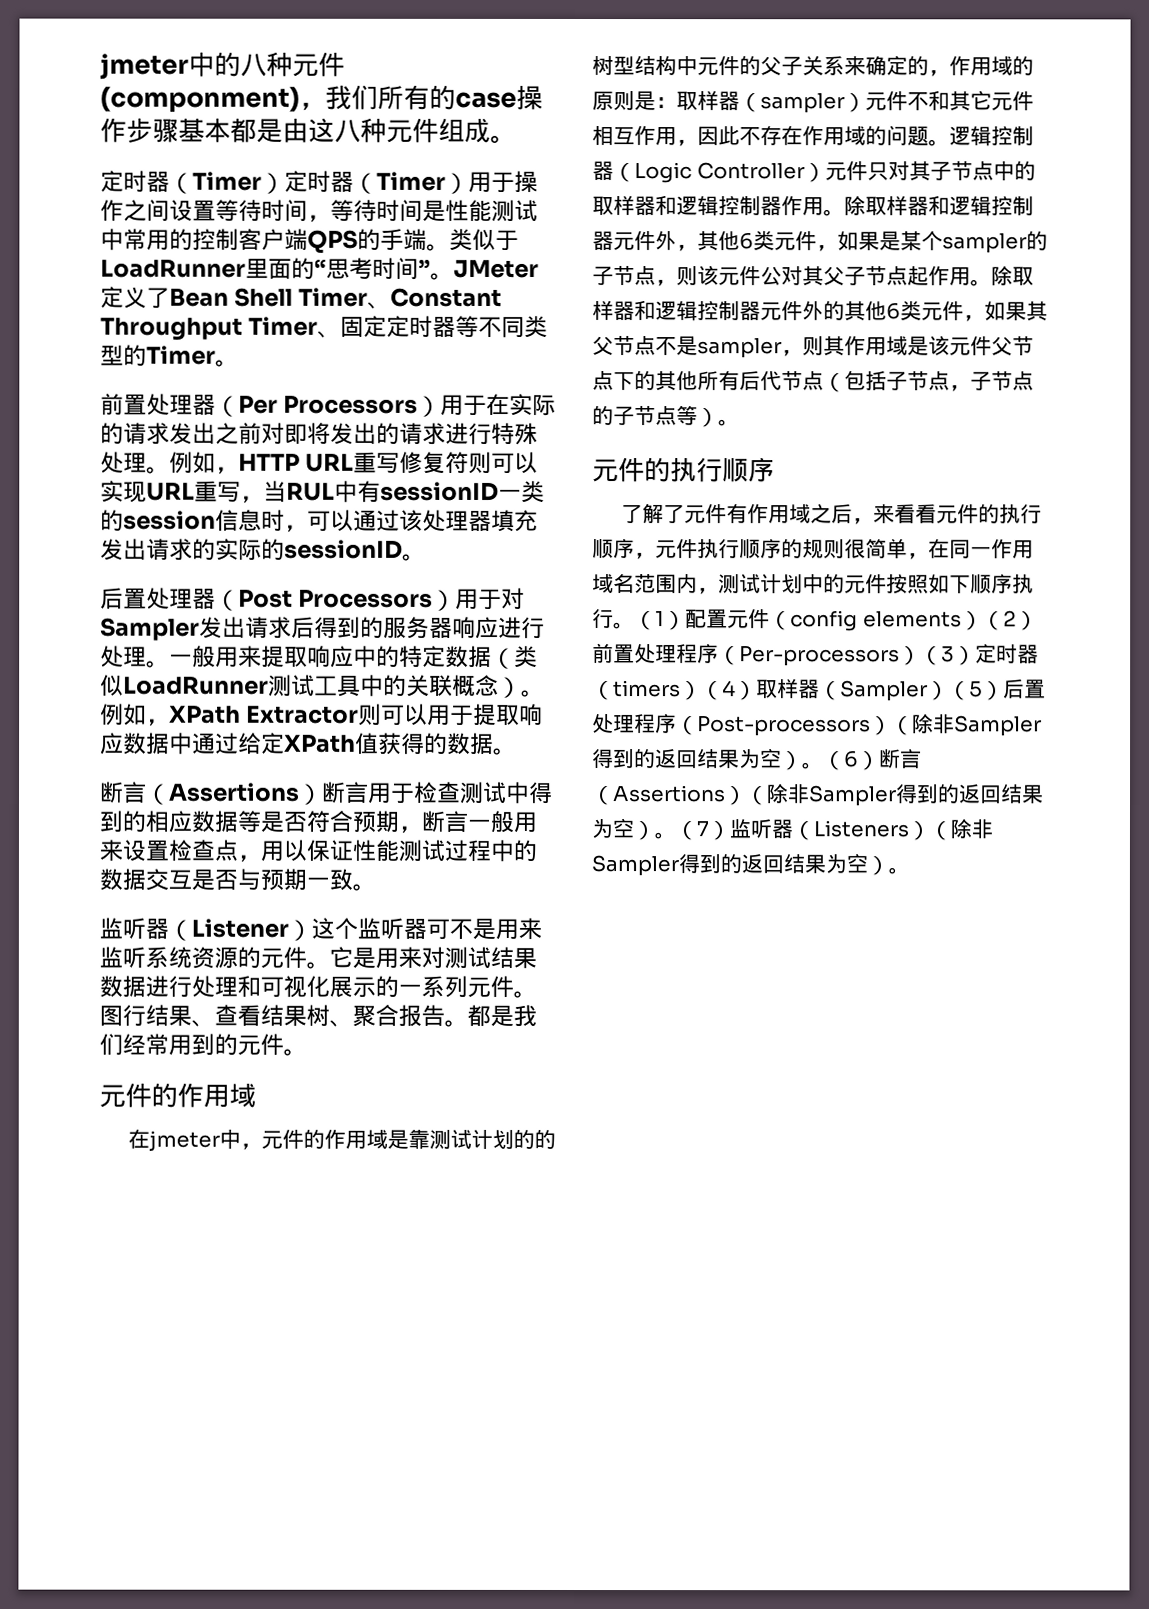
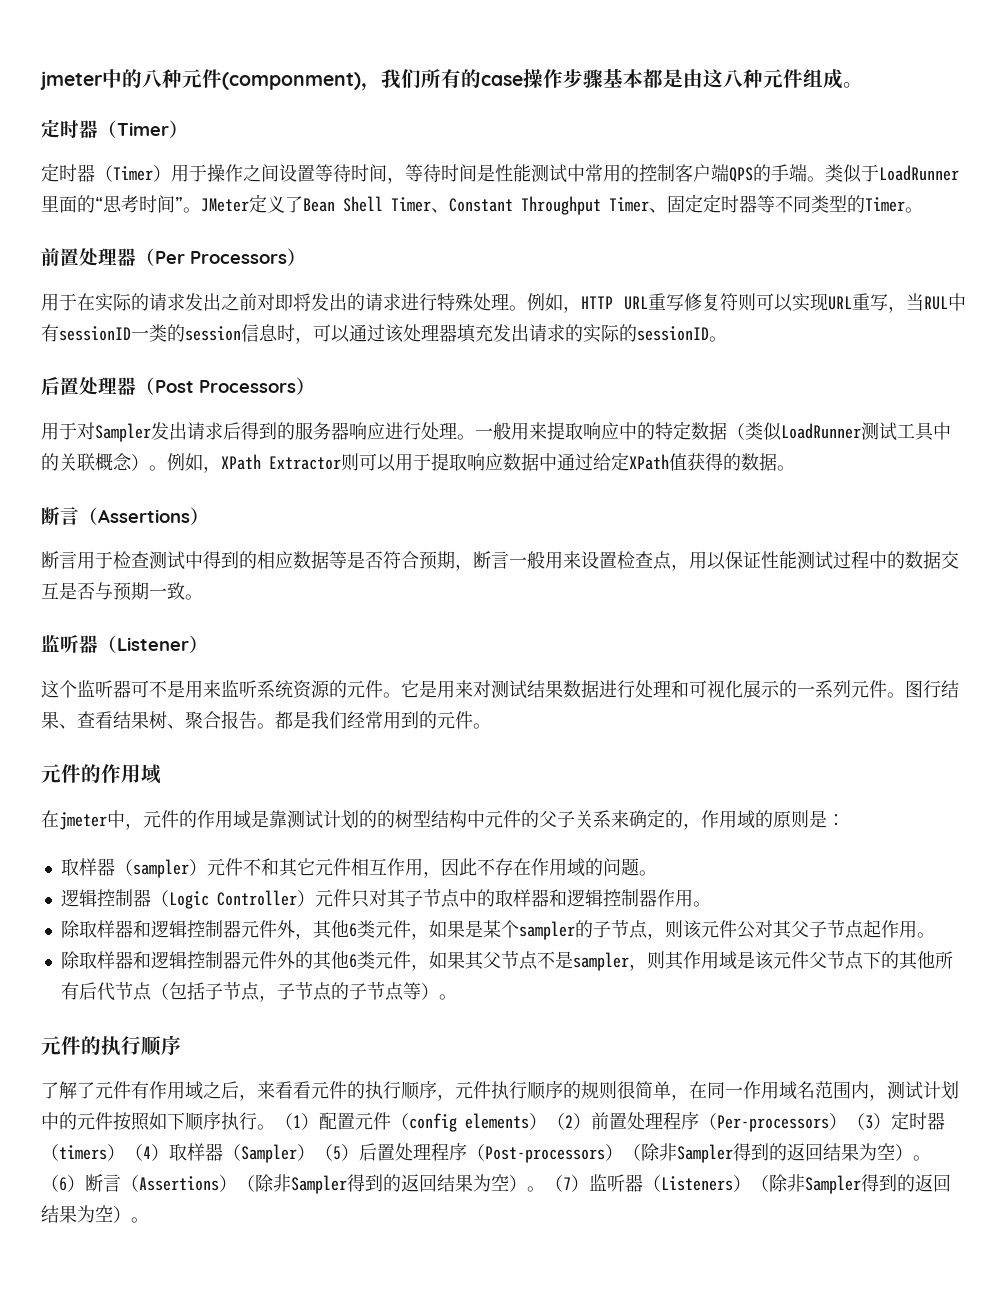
(285, 183) none -> (188, 129) //
(442, 406) none -> (306, 257) //
(457, 600) none -> (315, 386) //
(323, 794) none -> (209, 516) //
(312, 930) none -> (208, 644) //
(677, 103) none -> (845, 820) //
(950, 143) none -> (657, 873) //
(845, 213) none -> (711, 904) //
(992, 283) none -> (935, 935) //

